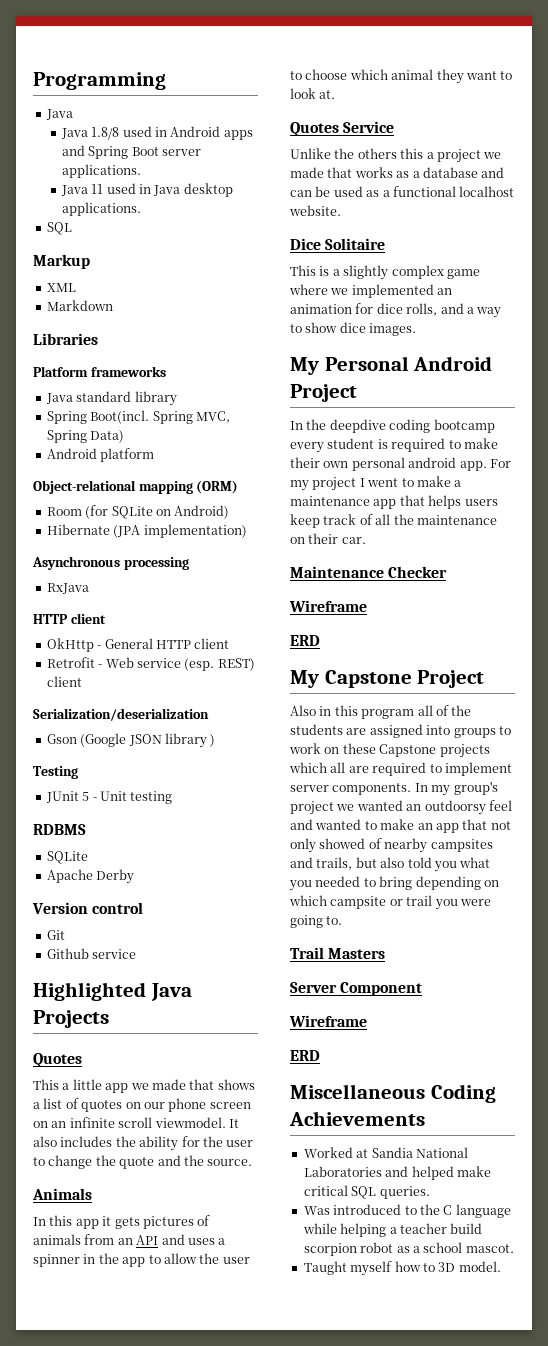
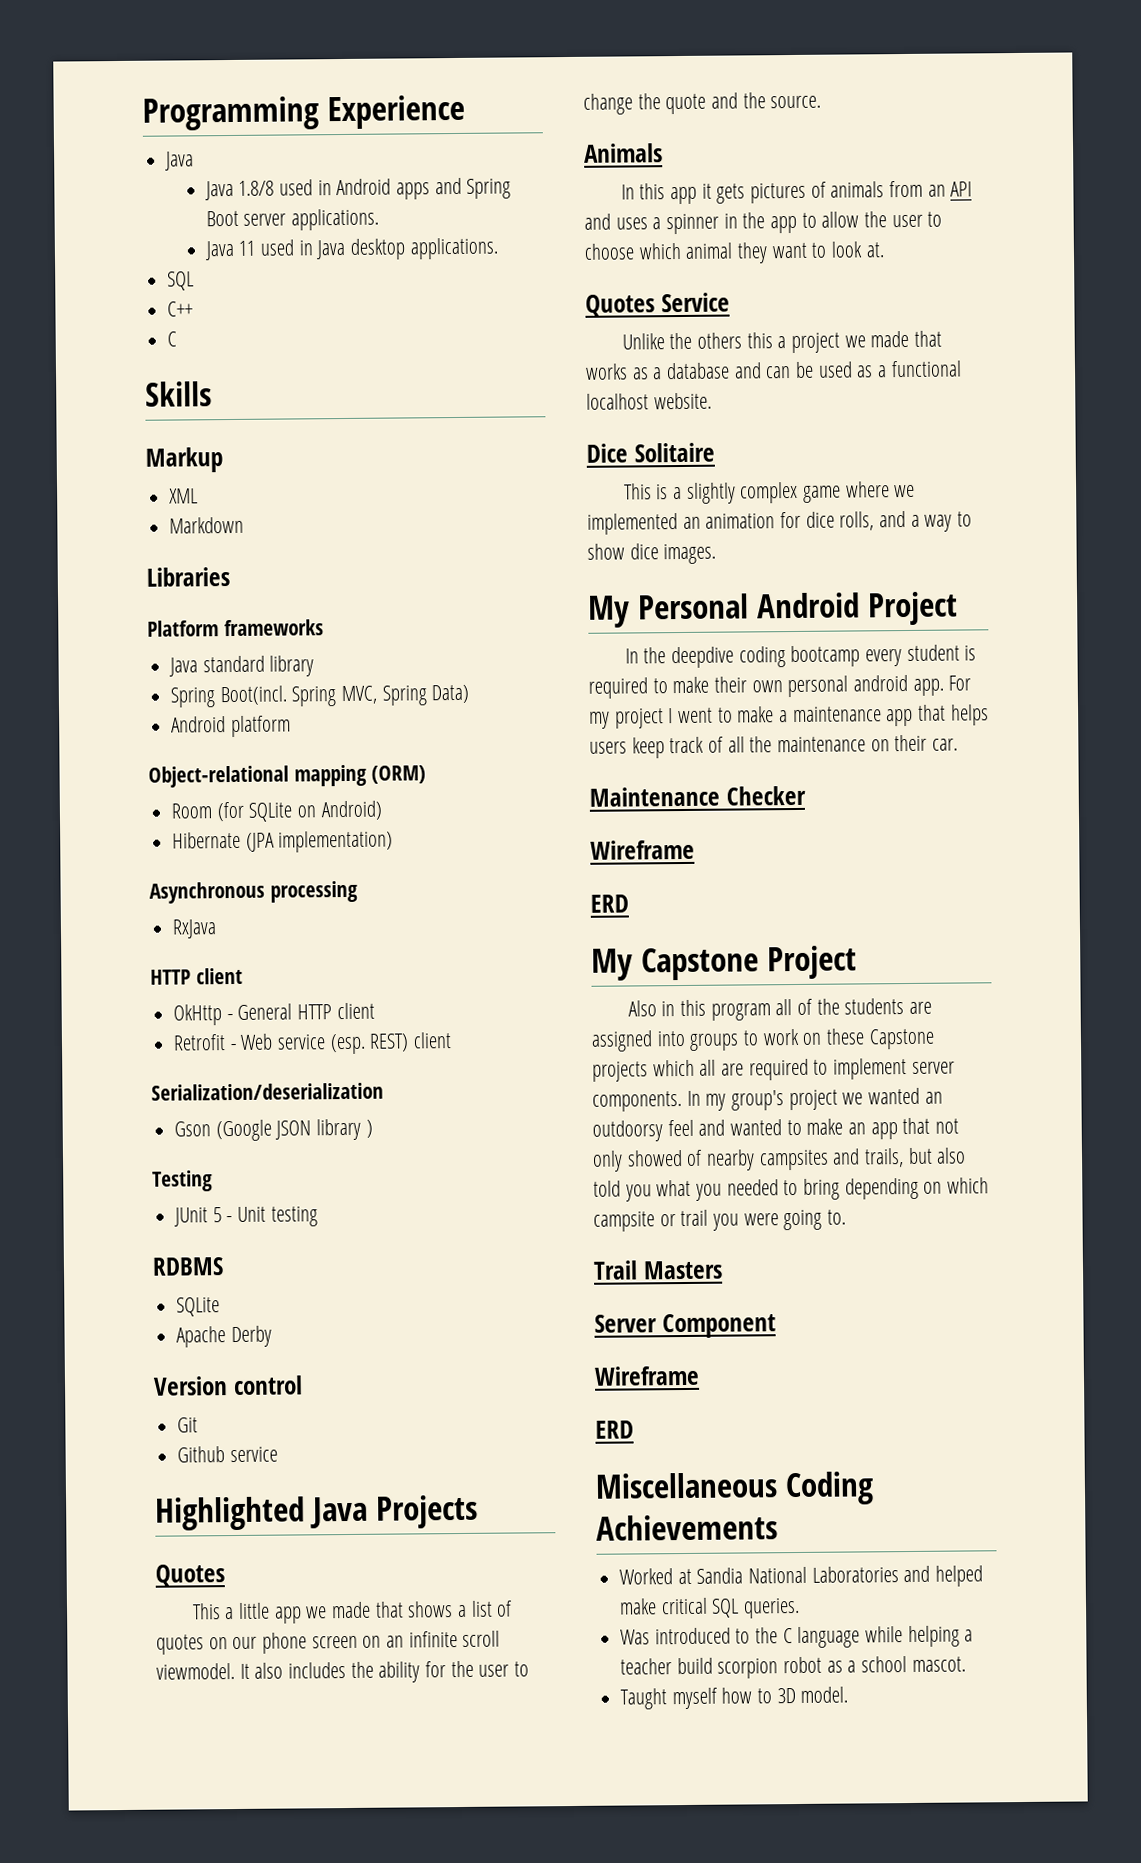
(166, 81) none -> [326,94,465,130] Experience
(72, 228) none -> [167,301,194,317] [167,331,178,347] [145,381,212,407] // C++ // C // Skills

